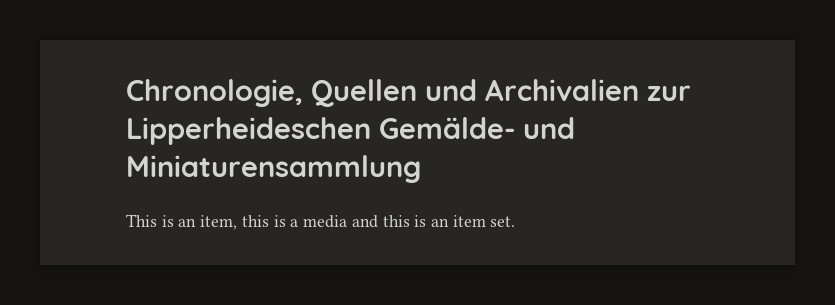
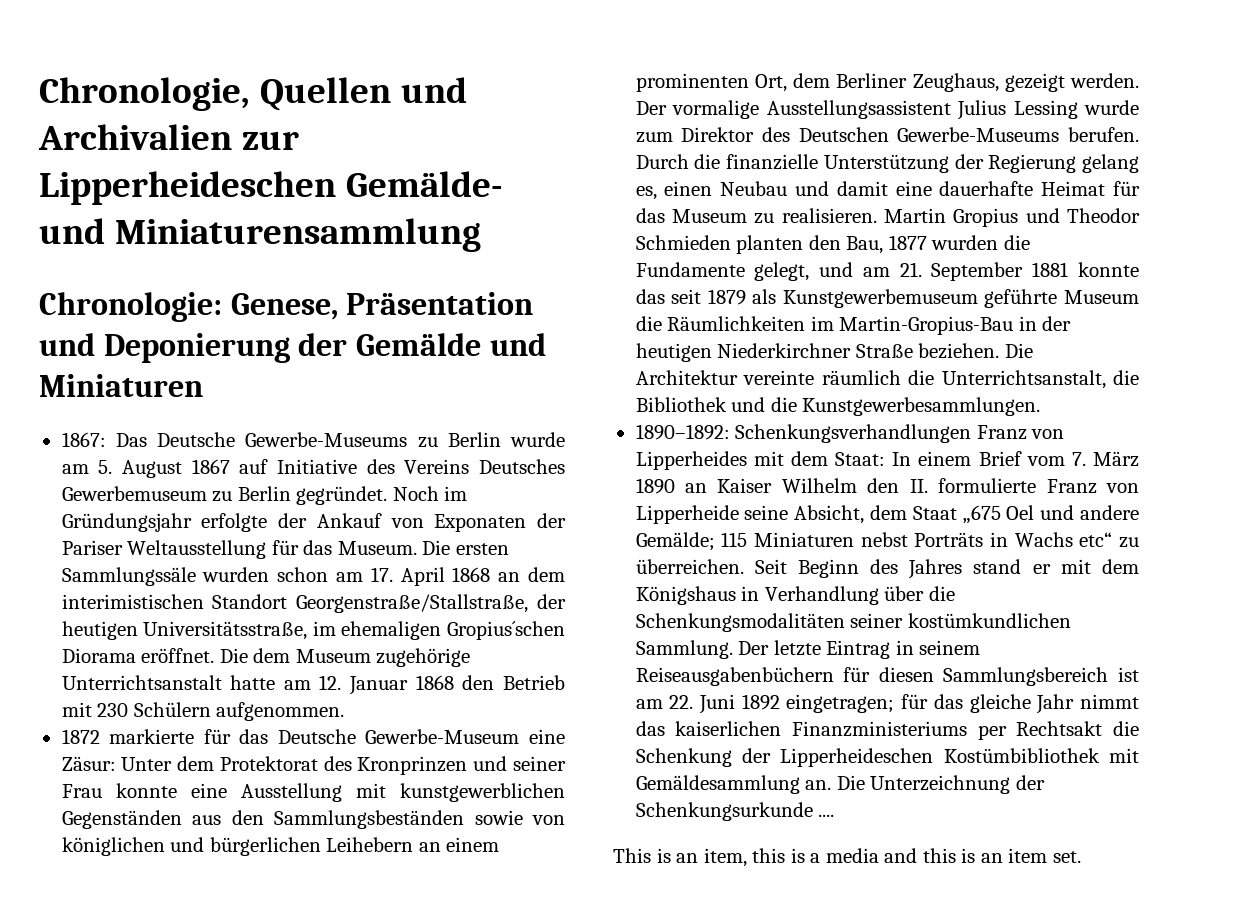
(421, 169) none -> [39,292,534,322] [39,333,546,363] [39,374,203,397] [61,432,565,448] [61,459,565,478] [61,486,468,505] [61,513,566,532] [61,540,509,559] [61,567,565,586] [61,594,566,613] [61,621,565,640] [61,648,471,667] [61,675,565,695] [61,702,345,721] [61,729,565,744] [61,756,566,775] [61,783,565,802] [61,810,565,829] [61,837,500,856] [635,73,1139,92] [635,100,1139,120] [635,127,1139,143] [635,154,1139,173] [635,181,1140,200] [635,208,1140,227] [635,235,1030,254] [635,262,1139,281] [635,289,1139,308] [635,316,1072,335] [635,343,1033,362] [635,370,1139,389] [635,397,1041,416] [635,424,1065,443] [635,451,1139,470] [635,478,1139,494] [635,505,1139,524] [635,532,1139,551] [635,559,1139,579] [635,586,955,605] [635,613,1071,632] [635,640,981,659] [635,667,1139,686] [635,694,1139,714] [635,721,1139,740] [635,748,1139,767] [635,775,1045,794] [635,802,835,821] // Chronologie: Genese, Präsentation und Deponierung der Gemälde und Miniaturen // 1867: Das Deutsche Gewerbe-Museums zu Berlin wurde am 5. August 1867 auf Initiative des Vereins Deutsches Gewerbemuseum zu Berlin gegründet. Noch im Gründungsjahr erfolgte der Ankauf von Exponaten der Pariser Weltausstellung für das Museum. Die ersten Sammlungssäle wurden schon am 17. April 1868 an dem interimistischen Standort Georgenstraße/Stallstraße, der heutigen Universitätsstraße, im ehemaligen Gropius´schen Diorama eröffnet. Die dem Museum zugehörige Unterrichtsanstalt hatte am 12. Januar 1868 den Betrieb mit 230 Schülern aufgenommen. // 1872 markierte für das Deutsche Gewerbe-Museum eine Zäsur: Unter dem Protektorat des Kronprinzen und seiner Frau konnte eine Ausstellung mit kunstgewerblichen Gegenständen aus den Sammlungsbeständen sowie von königlichen und bürgerlichen Leihebern an einem prominenten Ort, dem Berliner Zeughaus, gezeigt werden. Der vormalige Ausstellungsassistent Julius Lessing wurde zum Direktor des Deutschen Gewerbe-Museums berufen. Durch die finanzielle Unterstützung der Regierung gelang es, einen Neubau und damit eine dauerhafte Heimat für das Museum zu realisieren. Martin Gropius und Theodor Schmieden planten den Bau, 1877 wurden die Fundamente gelegt, und am 21. September 1881 konnte das seit 1879 als Kunstgewerbemuseum geführte Museum die Räumlichkeiten im Martin-Gropius-Bau in der heutigen Niederkirchner Straße beziehen. Die Architektur vereinte räumlich die Unterrichtsanstalt, die Bibliothek und die Kunstgewerbesammlungen. // 1890–1892: Schenkungsverhandlungen Franz von Lipperheides mit dem Staat: In einem Brief vom 7. März 1890 an Kaiser Wilhelm den II. formulierte Franz von Lipperheide seine Absicht, dem Staat „675 Oel und andere Gemälde; 115 Miniaturen nebst Porträts in Wachs etc“ zu überreichen. Seit Beginn des Jahres stand er mit dem Königshaus in Verhandlung über die Schenkungsmodalitäten seiner kostümkundlichen Sammlung. Der letzte Eintrag in seinem Reiseausgabenbüchern für diesen Sammlungsbereich ist am 22. Juni 1892 eingetragen; für das gleiche Jahr nimmt das kaiserlichen Finanzministeriums per Rechtsakt die Schenkung der Lipperheideschen Kostümbibliothek mit Gemäldesammlung an. Die Unterzeichnung der Schenkungsurkunde ....

